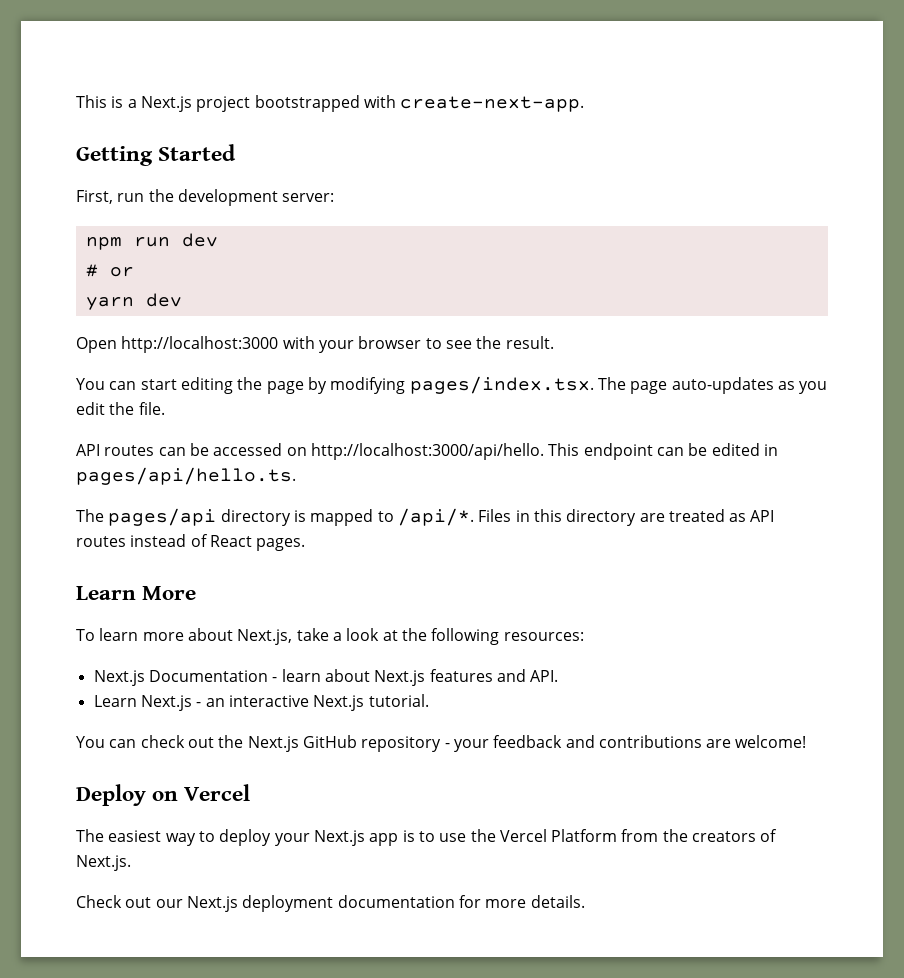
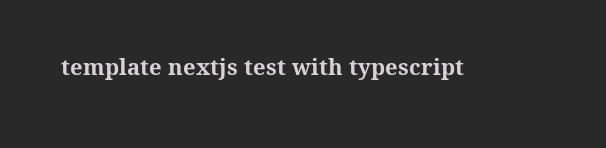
[76,95,585,112] [76,144,237,166] [76,189,335,206] [85,233,218,250] [85,264,134,277] [85,293,182,310] [76,336,554,353] [76,376,828,394] [76,402,165,415] [76,443,778,460] [76,467,296,485] [76,508,775,526] [76,534,306,551] [76,586,197,600] [76,628,584,645] [93,669,559,686] [93,694,429,711] [76,735,807,752] [76,784,251,806] [76,829,778,846] [76,855,131,871] [76,895,585,912] This is a Next.js project bootstrapped with create-next-app. // Getting Started // First, run the development server: // npm run dev // # or // yarn dev // Open http://localhost:3000 with your browser to see the result. // You can start editing the page by modifying pages/index.tsx. The page auto-updates as you edit the file. // API routes can be accessed on http://localhost:3000/api/hello. This endpoint can be edited in pages/api/hello.ts. // The pages/api directory is mapped to /api/*. Files in this directory are treated as API routes instead of React pages. // Learn More // To learn more about Next.js, take a look at the following resources: // Next.js Documentation - learn about Next.js features and API. // Learn Next.js - an interactive Next.js tutorial. // You can check out the Next.js GitHub repository - your feedback and contributions are welcome! // Deploy on Vercel // The easiest way to deploy your Next.js app is to use the Vercel Platform from the creators of Next.js. // Check out our Next.js deployment documentation for more details. -> [61,58,464,80] template nextjs test with typescript

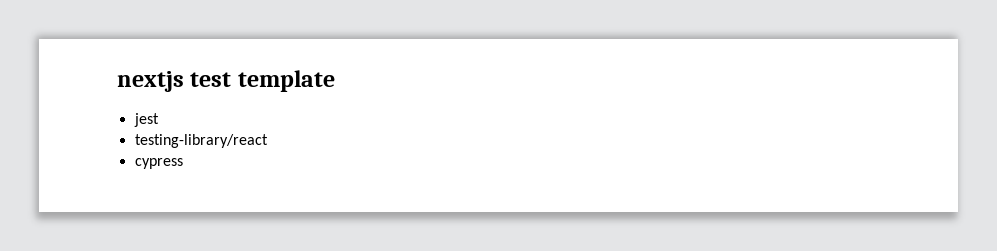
[61,58,162,80] template -> (117, 81) none
[291,58,464,80] with typescript -> [237,70,335,92] [133,113,159,127] [134,134,268,148] [134,158,183,169] template // jest // testing-library/react // cypress

